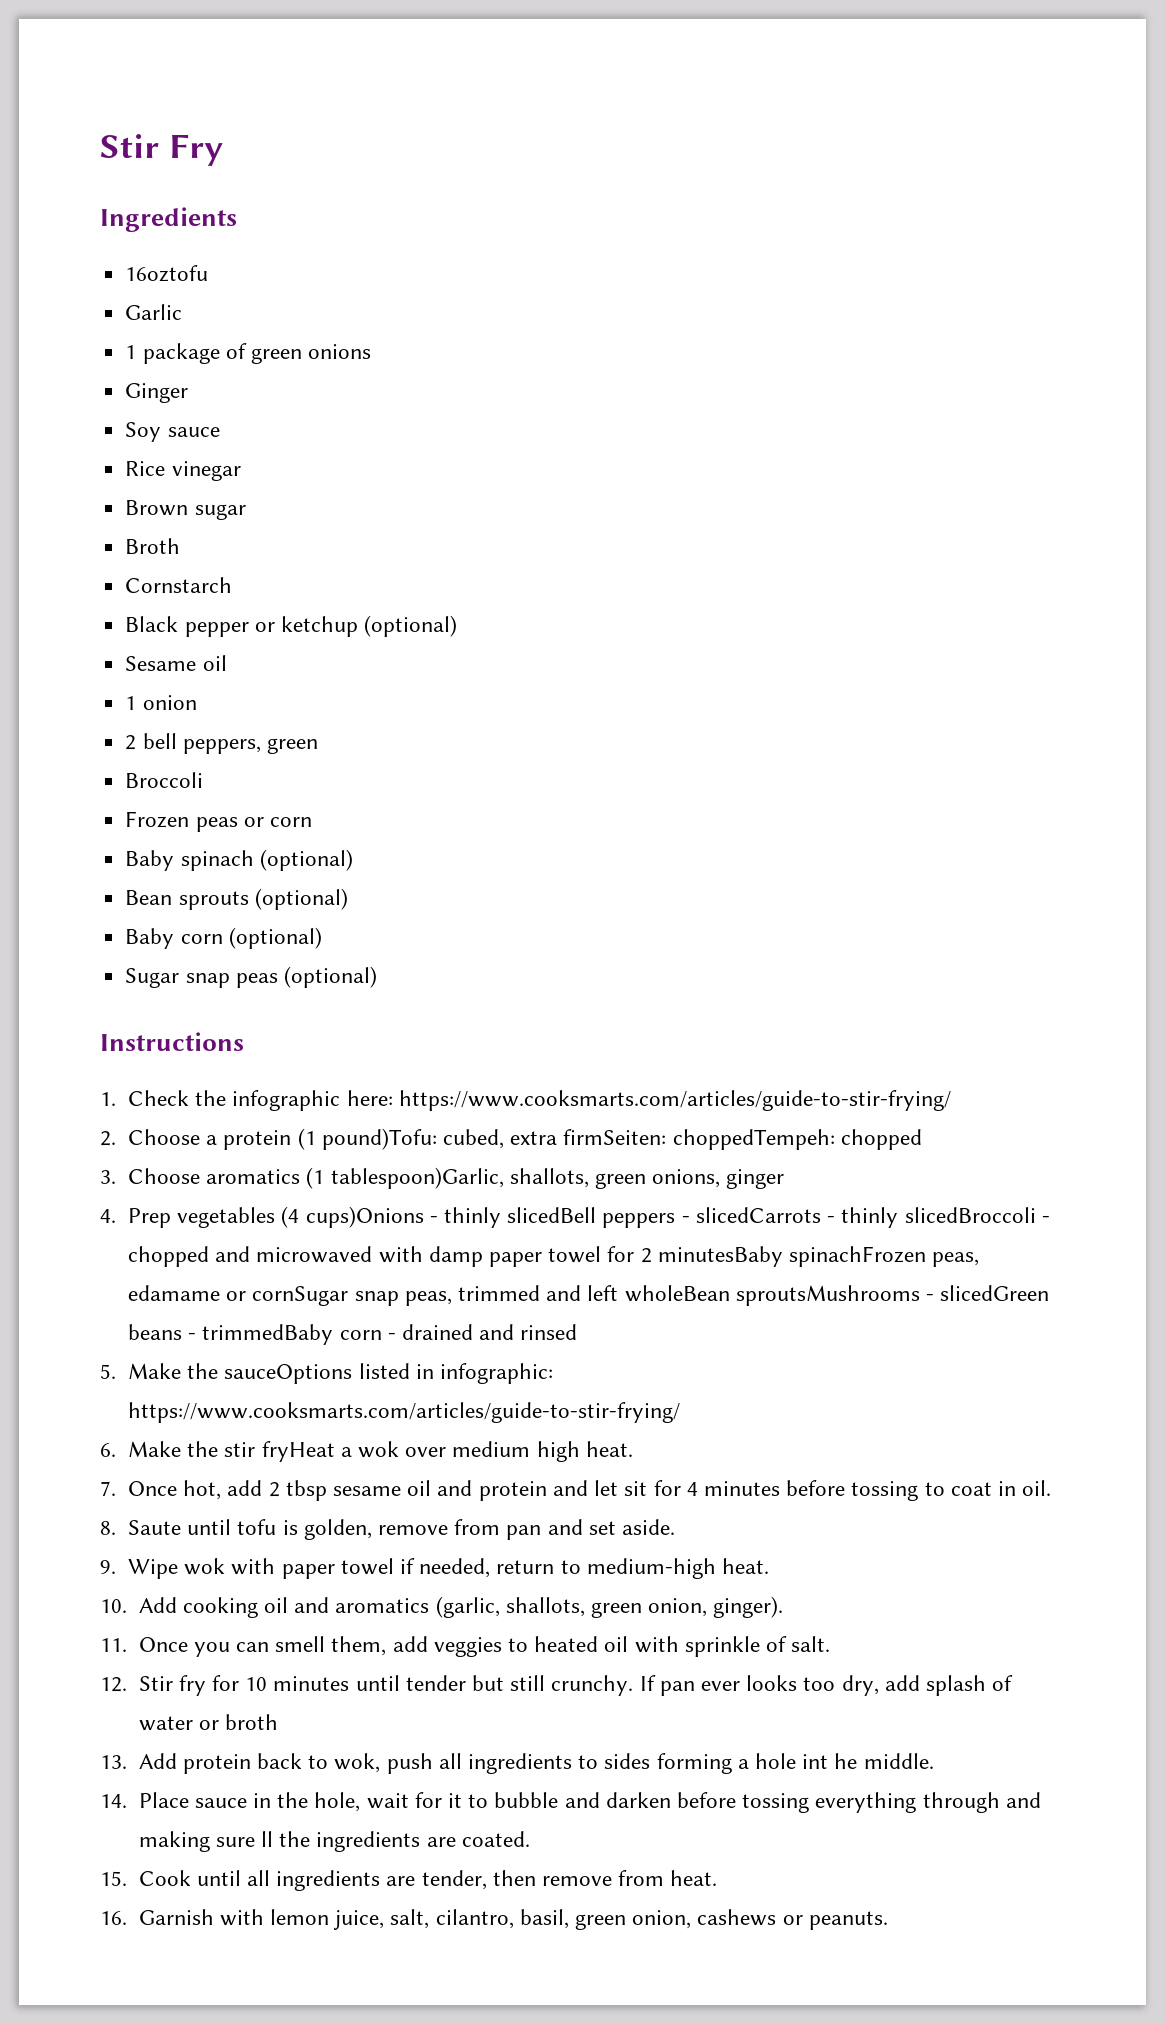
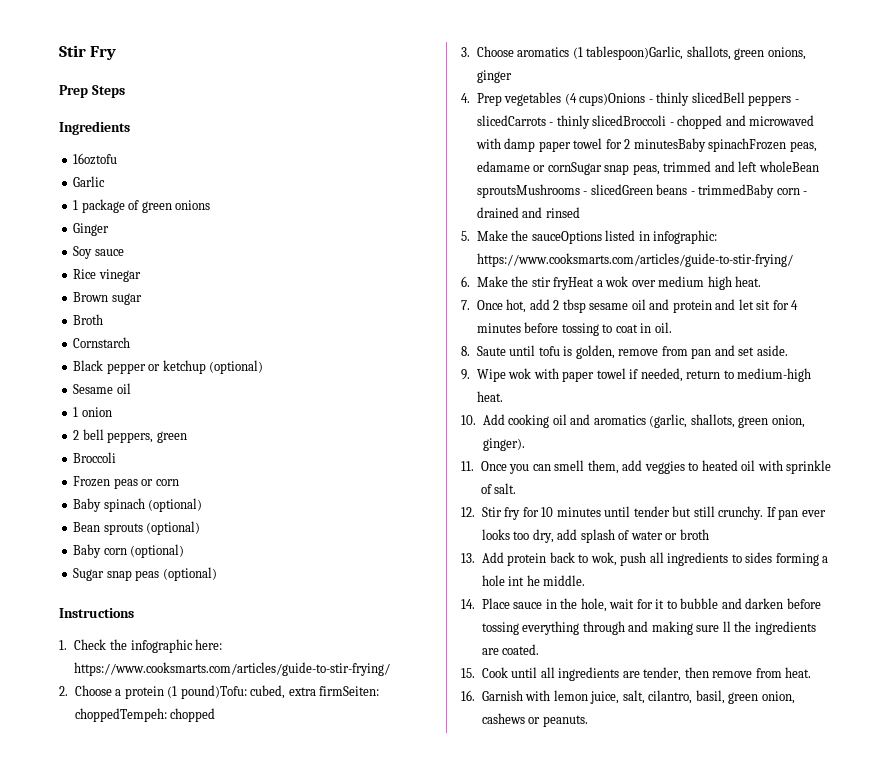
(223, 150) none -> [59,85,125,98] // Prep Steps

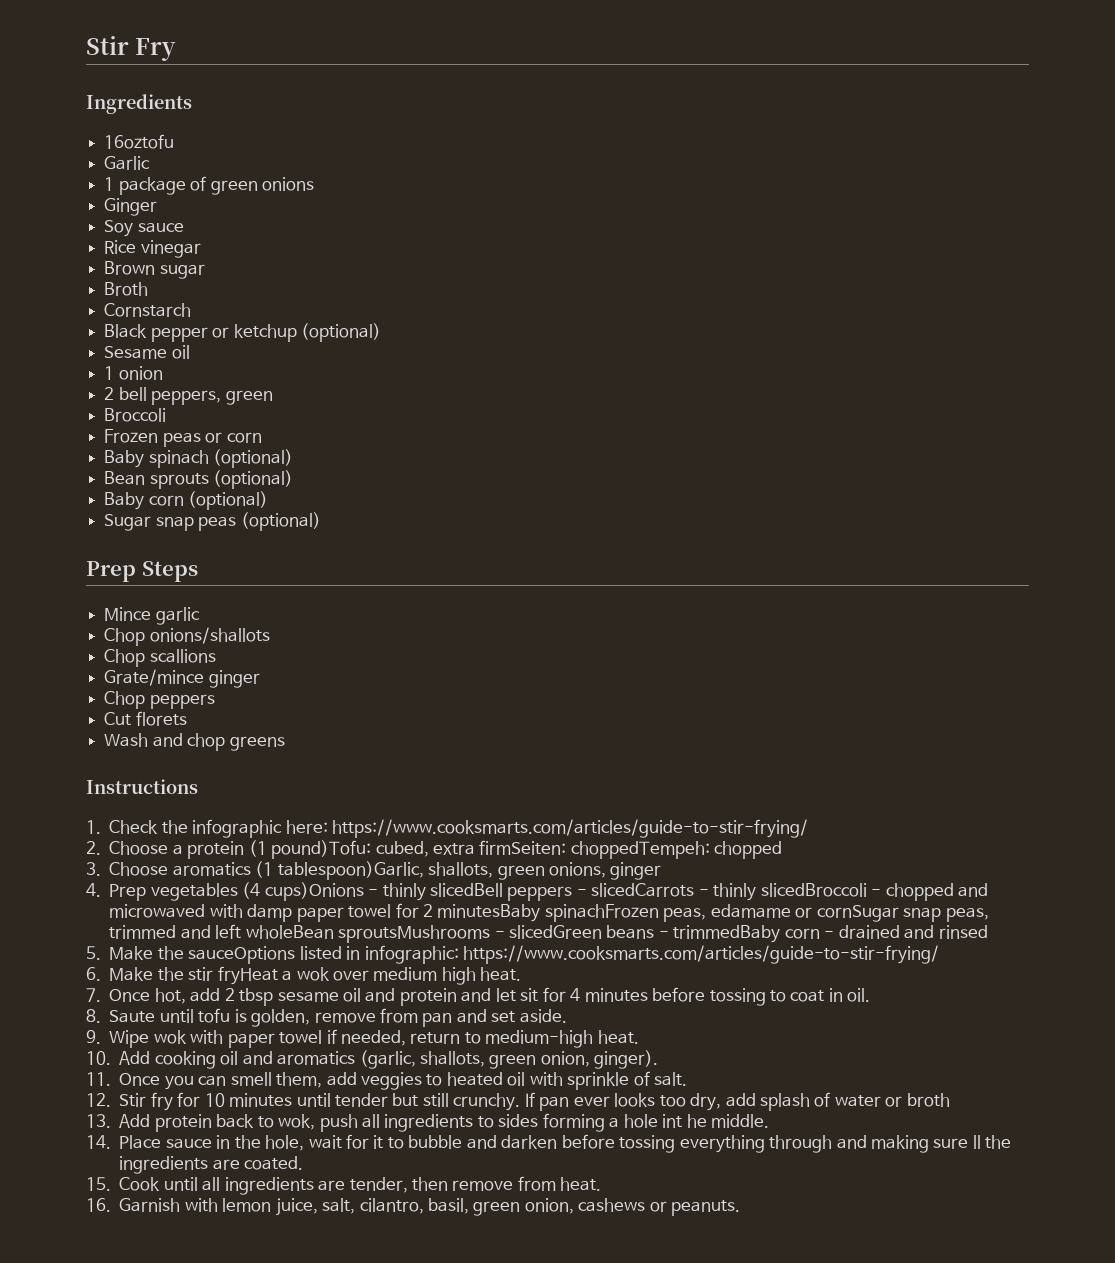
[59,85,125,98] // Prep Steps -> (177, 49) none
(217, 574) none -> [86,561,198,582] [104,607,200,625] [104,627,270,646] [104,649,216,667] [104,669,260,688] [104,691,215,709] [104,711,187,726] [104,733,285,751] // Prep Steps // Mince garlic // Chop onions/shallots // Chop scallions // Grate/mince ginger // Chop peppers // Cut florets // Wash and chop greens

